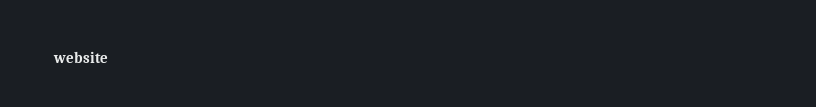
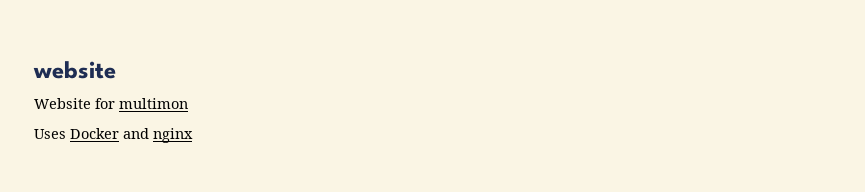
(108, 57) none -> [34,98,188,109] [34,128,193,143] // Website for multimon // Uses Docker and nginx

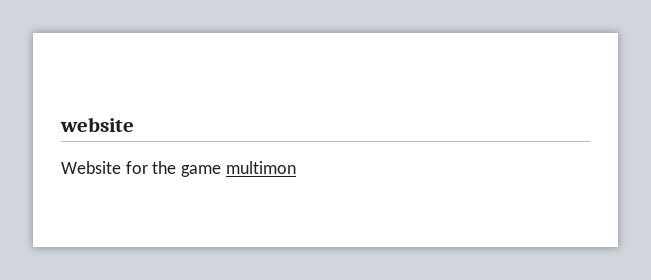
(115, 103) none -> [152,161,222,177] the game
[34,128,193,143] // Uses Docker and nginx -> (296, 167) none

